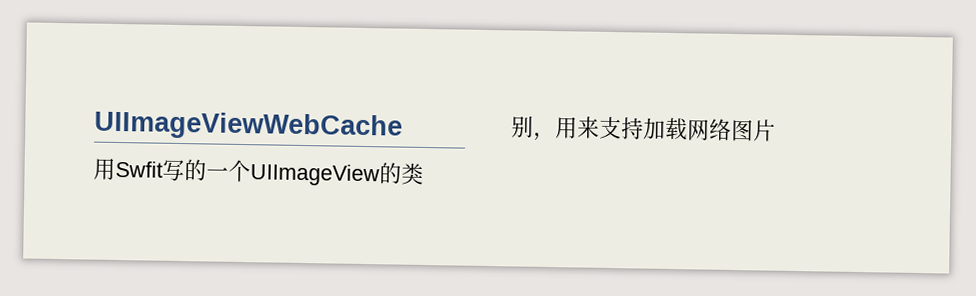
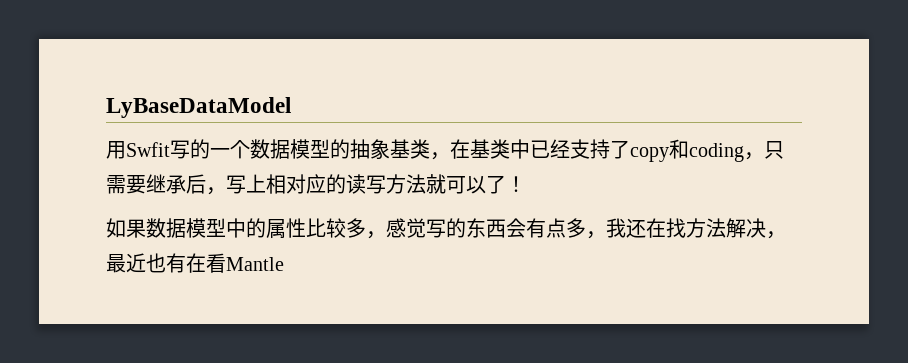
[94,110,403,142] UIImageViewWebCache -> [106,97,291,118] LyBaseDataModel
[250,162,424,187] [511,115,776,142] UIImageView的类别，用来支持加载网络图片 -> [250,139,784,162] [106,174,526,195] [106,218,786,239] [106,253,284,273] 数据模型的抽象基类，在基类中已经支持了copy和coding，只需要继承后，写上相对应的读写方法就可以了！ // 如果数据模型中的属性比较多，感觉写的东西会有点多，我还在找方法解决，最近也有在看Mantle

